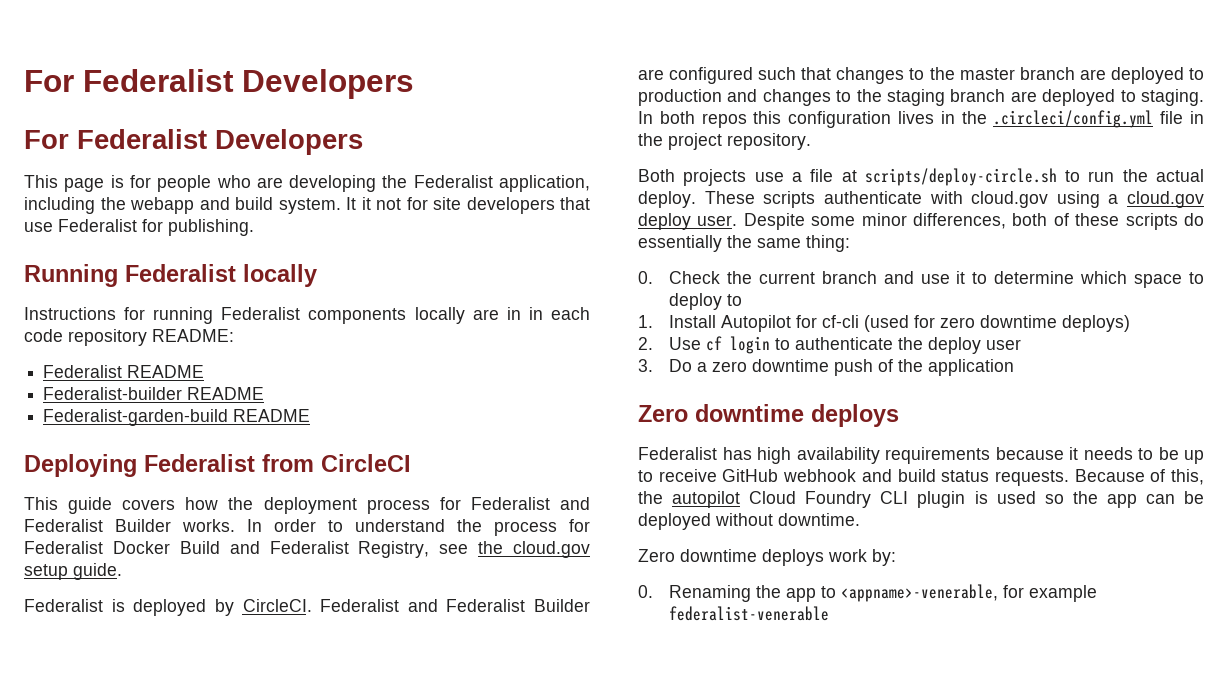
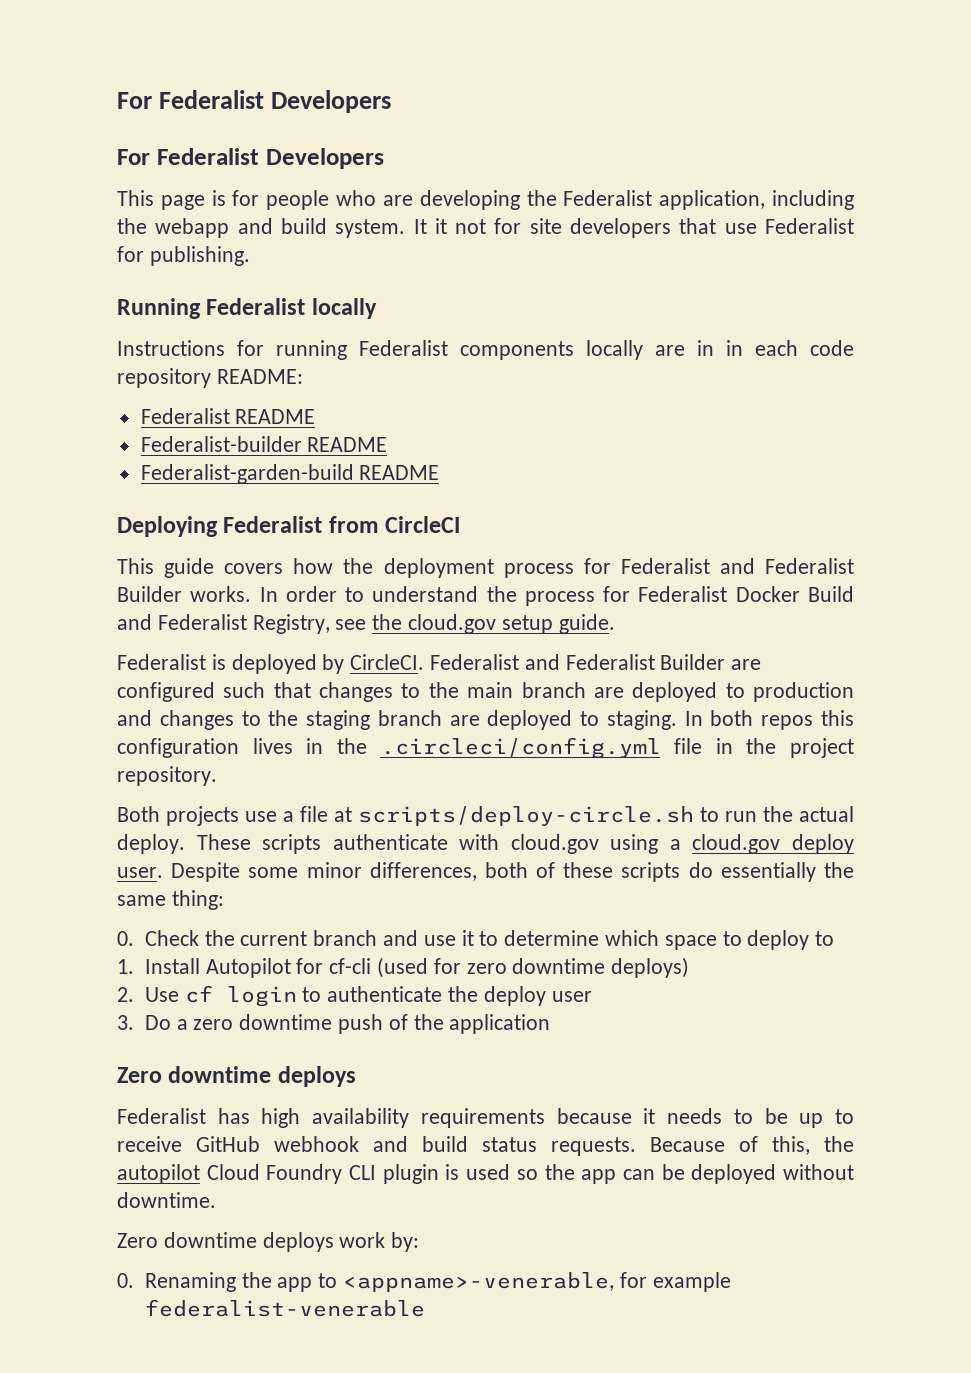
[959,68,1015,80] master -> [467,682,514,698] main

